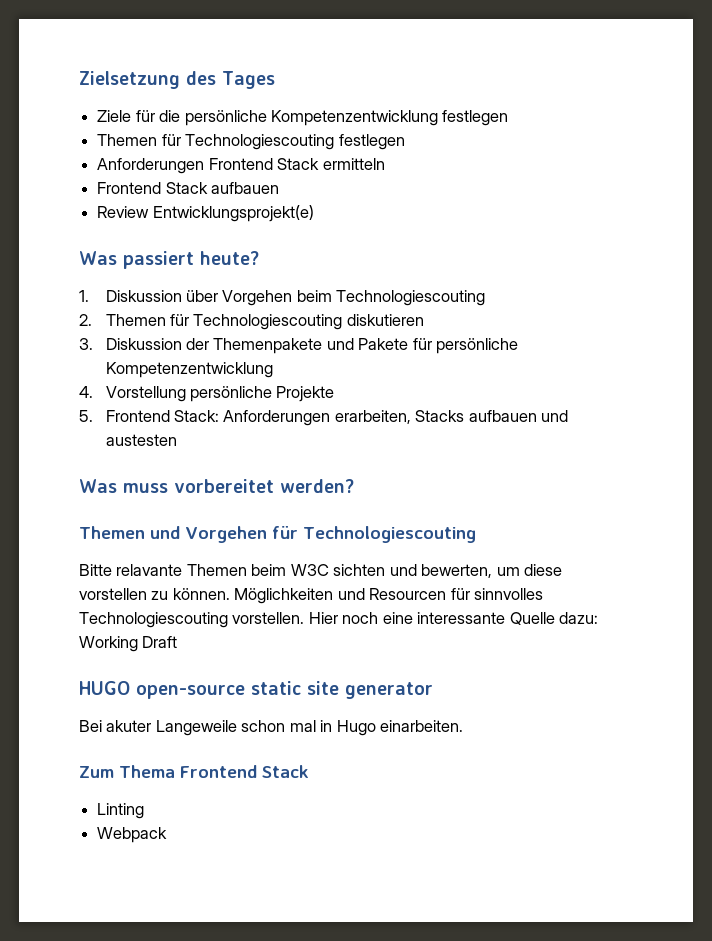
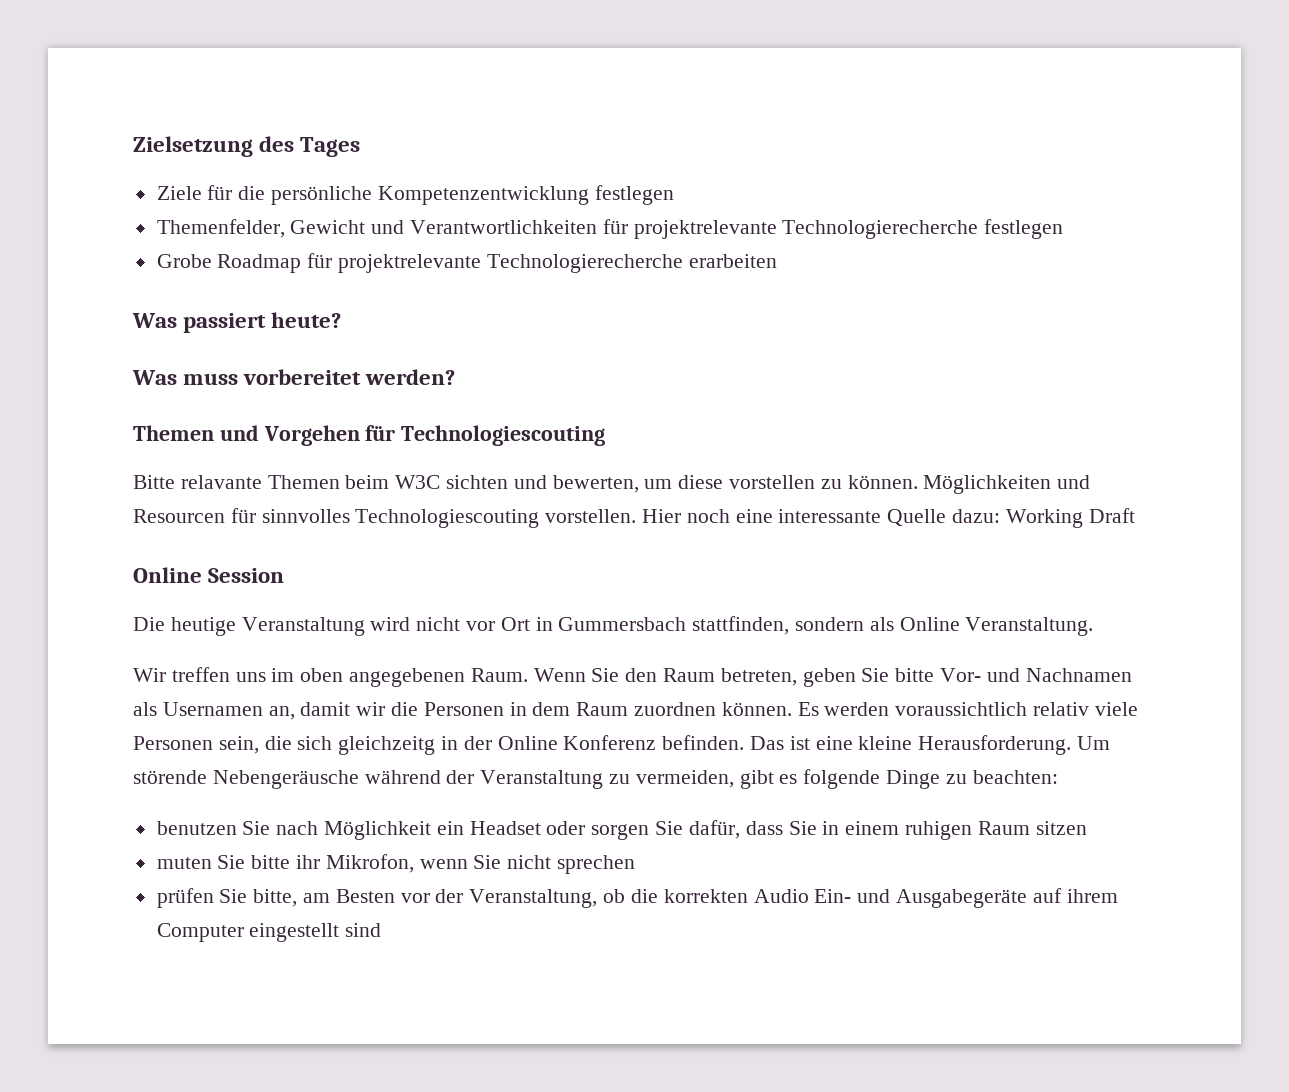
[97,134,405,150] [97,158,385,174] [97,182,280,194] [97,205,314,222] [79,251,259,269] [79,290,486,306] [79,314,424,330] [79,338,519,354] [105,362,273,378] [79,386,335,402] [79,410,569,426] [105,434,177,446] Themen für Technologiescouting festlegen // Anforderungen Frontend Stack ermitteln // Frontend Stack aufbauen // Review Entwicklungsprojekt(e) // Was passiert heute? // 1. Diskussion über Vorgehen beim Technologiescouting // 2. Themen für Technologiescouting diskutieren // 3. Diskussion der Themenpakete und Pakete für persönliche Kompetenzentwicklung // 4. Vorstellung persönliche Projekte // 5. Frontend Stack: Anforderungen erarbeiten, Stacks aufbauen und austesten -> [156,219,1064,239] [156,253,777,273] [132,312,342,333] Themenfelder, Gewicht und Verantwortlichkeiten für projektrelevante Technologierecherche festlegen // Grobe Roadmap für projektrelevante Technologierecherche erarbeiten // Was passiert heute?
[79,681,433,699] [79,720,464,736] [79,765,309,778] [97,803,145,819] [97,827,168,843] HUGO open-source static site generator // Bei akuter Langeweile schon mal in Hugo einarbeiten. // Zum Thema Frontend Stack // Linting // Webpack -> [133,567,285,583] [133,616,1094,636] [133,667,1132,687] [133,702,1138,720] [133,735,1111,755] [133,769,1058,789] [156,820,1087,840] [156,854,636,874] [156,888,1118,908] [156,923,382,942] Online Session // Die heutige Veranstaltung wird nicht vor Ort in Gummersbach stattfinden, sondern als Online Veranstaltung. // Wir treffen uns im oben angegebenen Raum. Wenn Sie den Raum betreten, geben Sie bitte Vor- und Nachnamen als Usernamen an, damit wir die Personen in dem Raum zuordnen können. Es werden voraussichtlich relativ viele Personen sein, die sich gleichzeitg in der Online Konferenz befinden. Das ist eine kleine Herausforderung. Um störende Nebengeräusche während der Veranstaltung zu vermeiden, gibt es folgende Dinge zu beachten: // benutzen Sie nach Möglichkeit ein Headset oder sorgen Sie dafür, dass Sie in einem ruhigen Raum sitzen // muten Sie bitte ihr Mikrofon, wenn Sie nicht sprechen // prüfen Sie bitte, am Besten vor der Veranstaltung, ob die korrekten Audio Ein- und Ausgabegeräte auf ihrem Computer eingestellt sind

